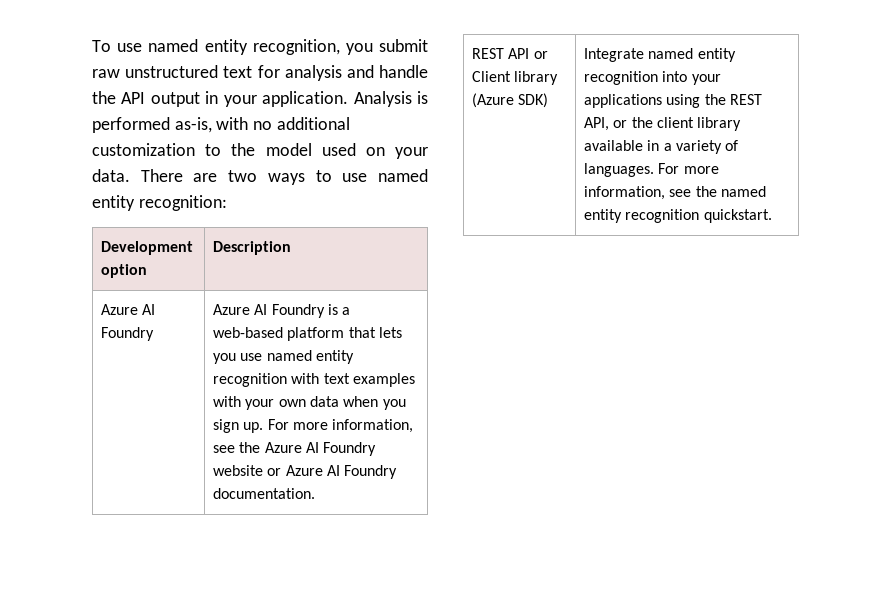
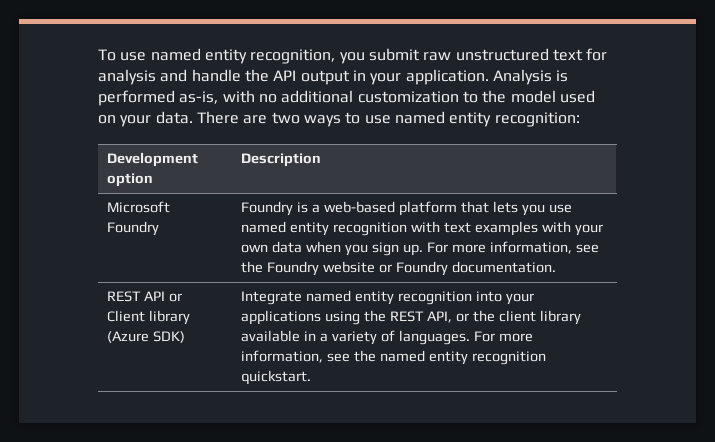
[101,304,156,315] Azure AI -> [107,201,171,213] Microsoft
[213,304,268,315] Azure AI -> (160, 228) none
[264,442,320,453] Azure AI -> (264, 267) none
[285,465,341,476] Azure AI -> (393, 268) none

